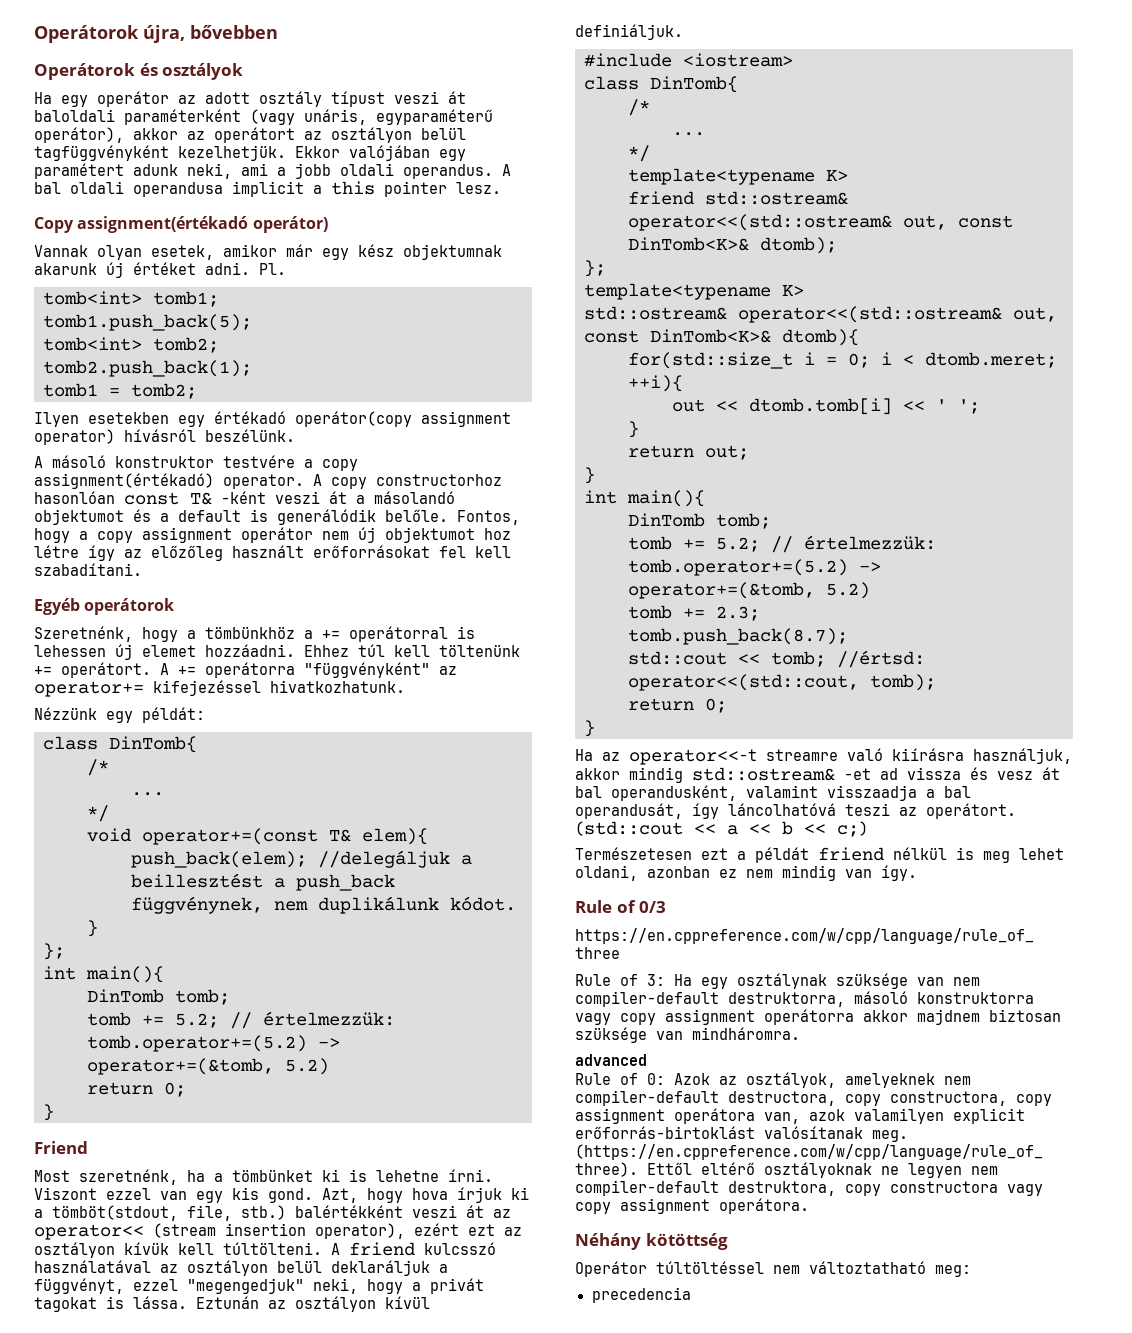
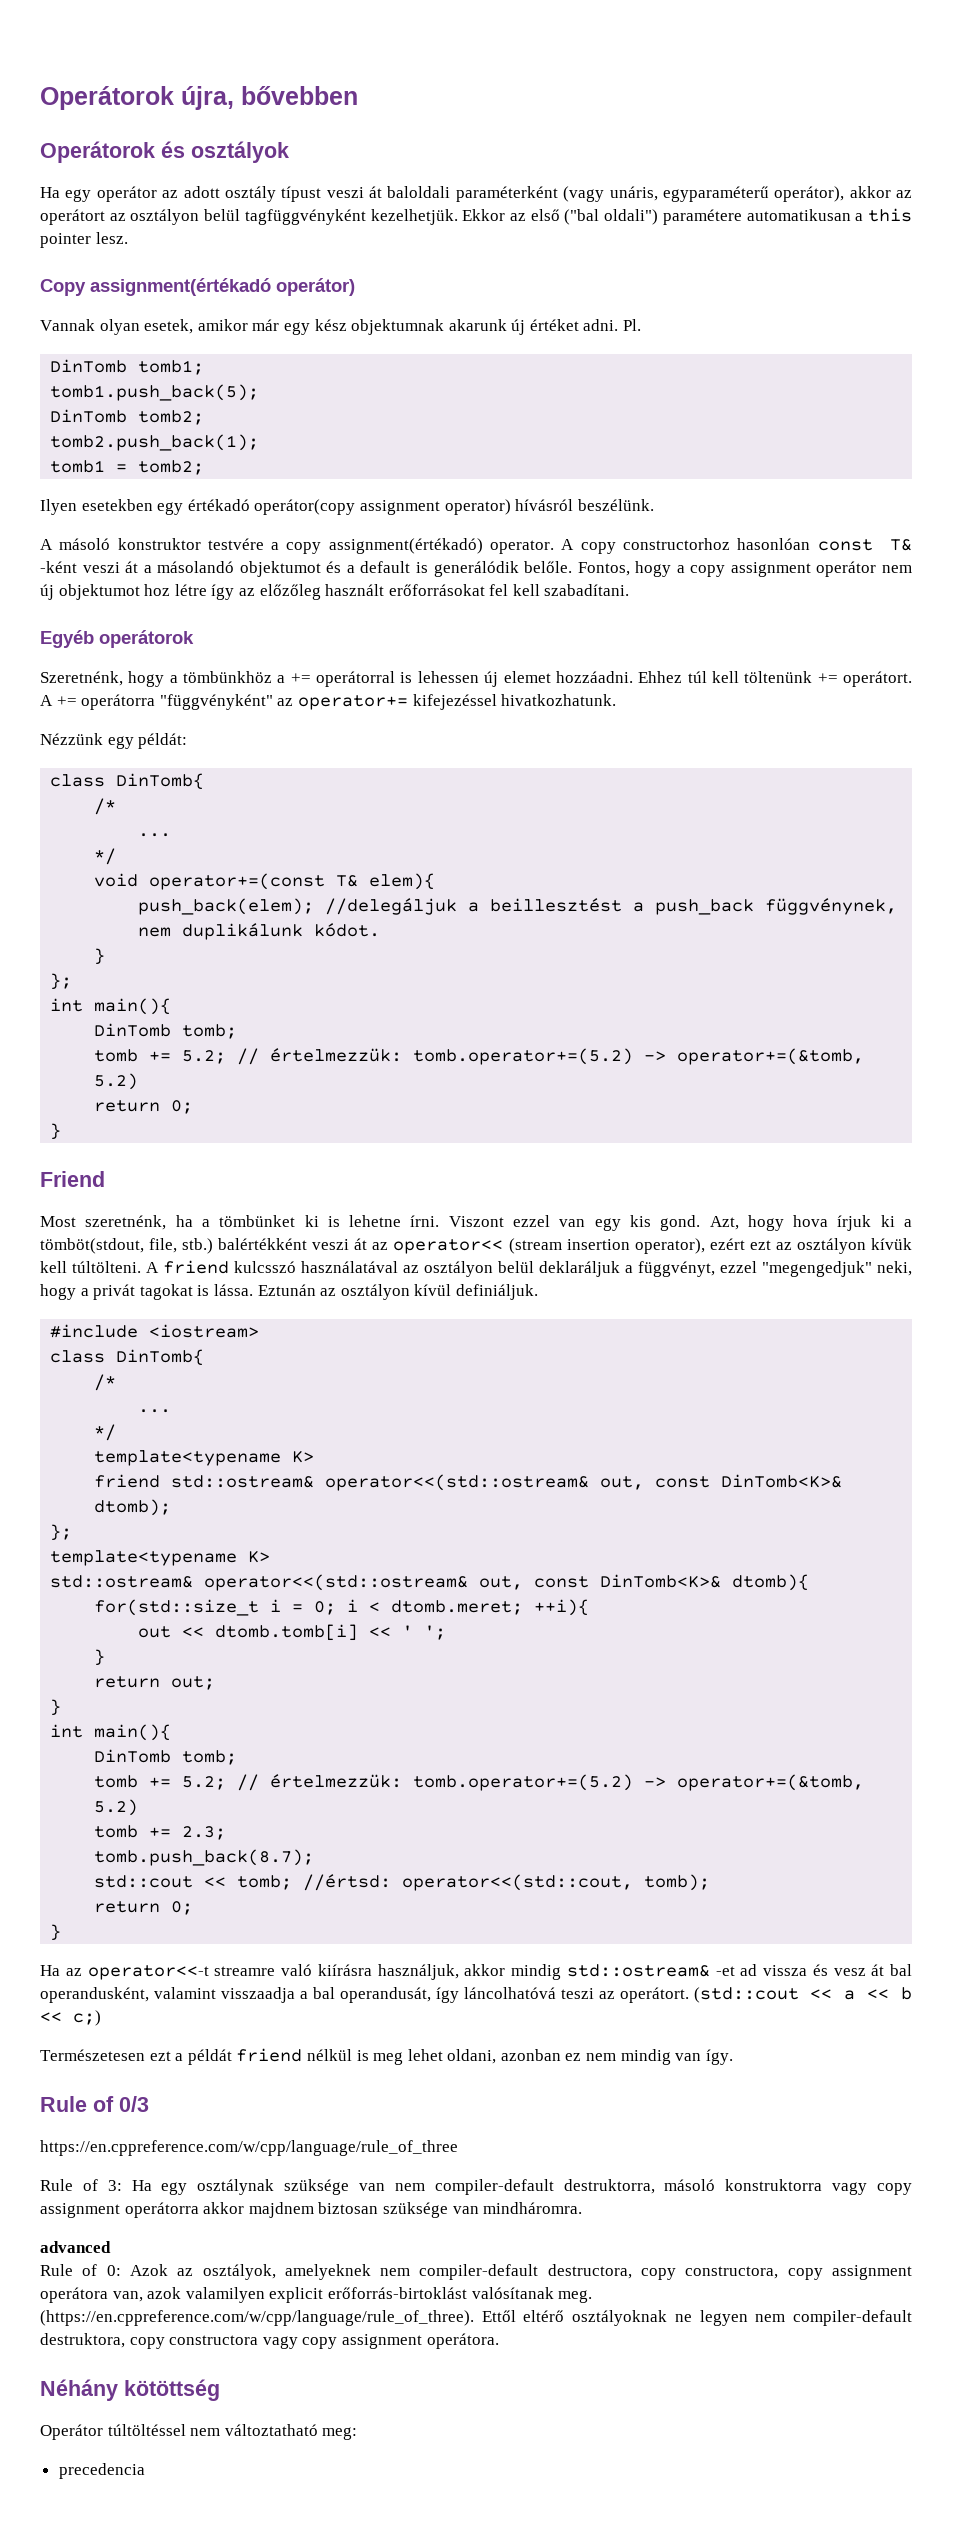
[349,145,466,161] [34,163,511,179] [34,181,304,197] valójában egy paramétert adunk neki, ami a jobb oldali operandus. A bal oldali operandusa implicit -> [510,209,851,225] az első ("bal oldali") paramétere automatikusan
[43,291,142,305] tomb<int> -> [50,359,128,373] DinTomb
[43,337,142,351] tomb<int> -> [50,409,128,423] DinTomb

